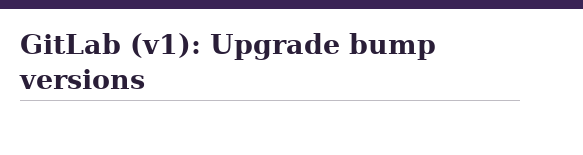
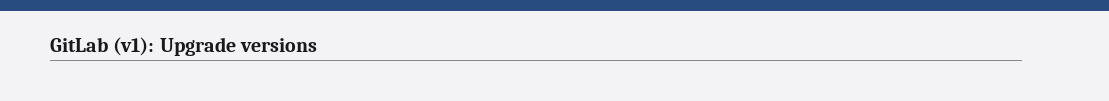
[349,33,436,60] bump -> (236, 46) none

